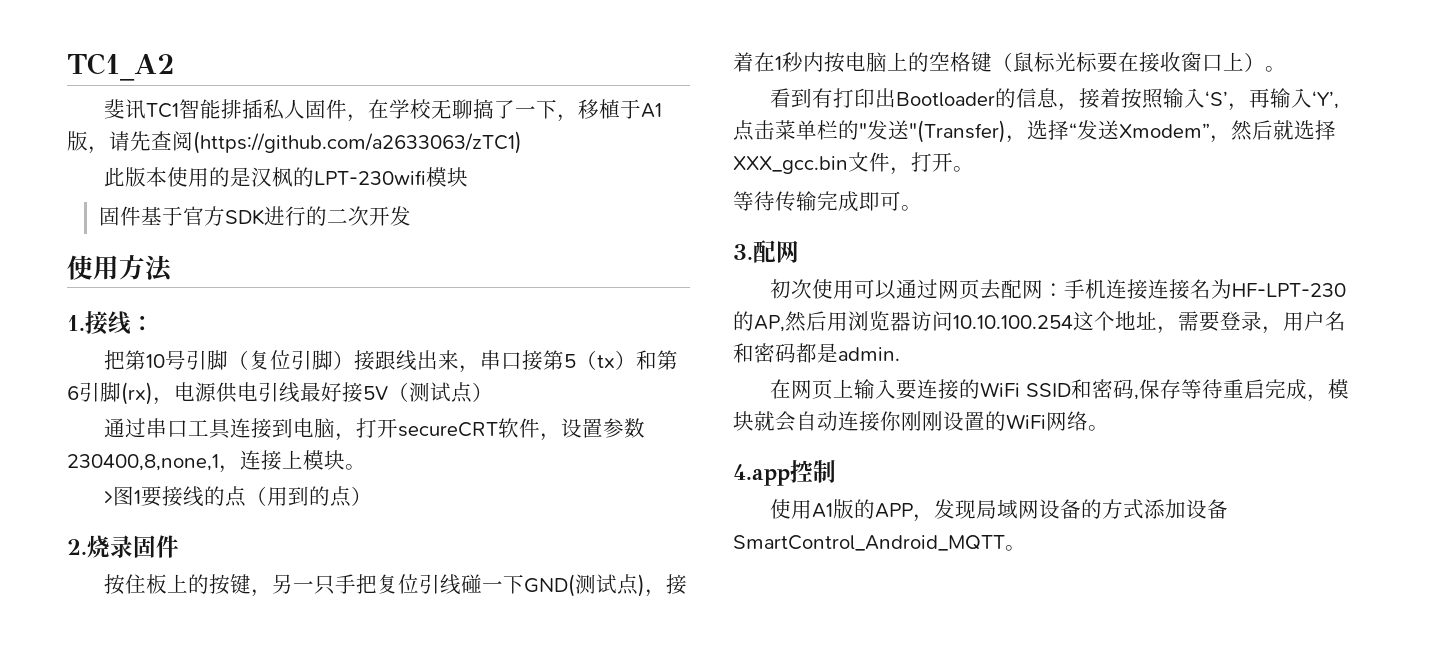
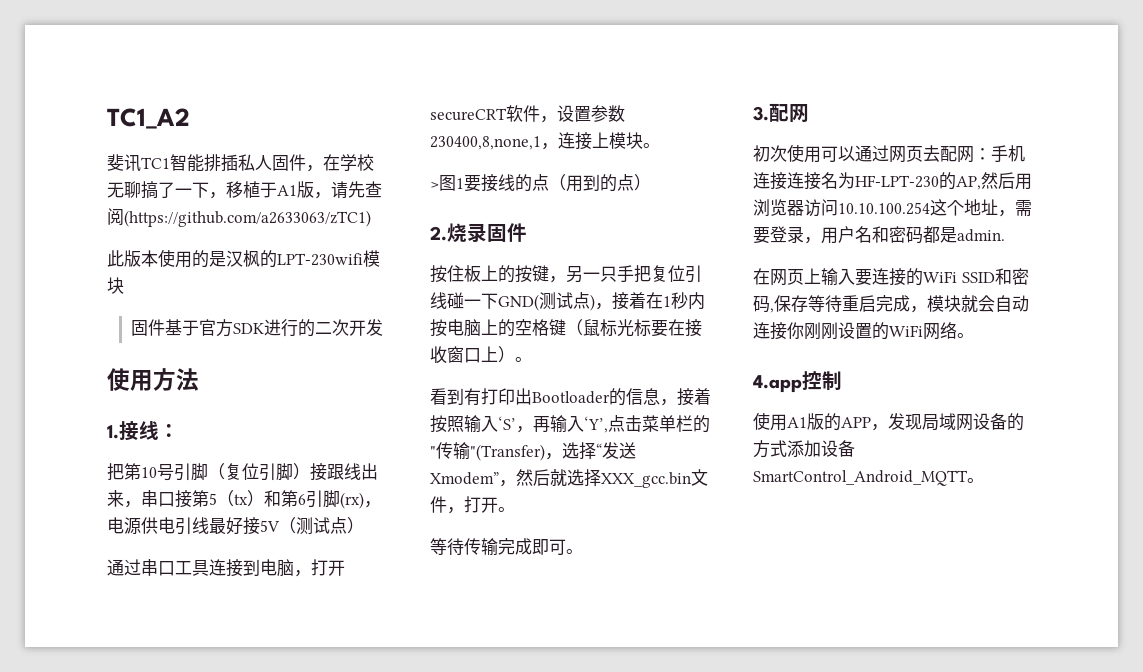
[867,120,909,140] 发送 -> [436,442,470,460] 传输

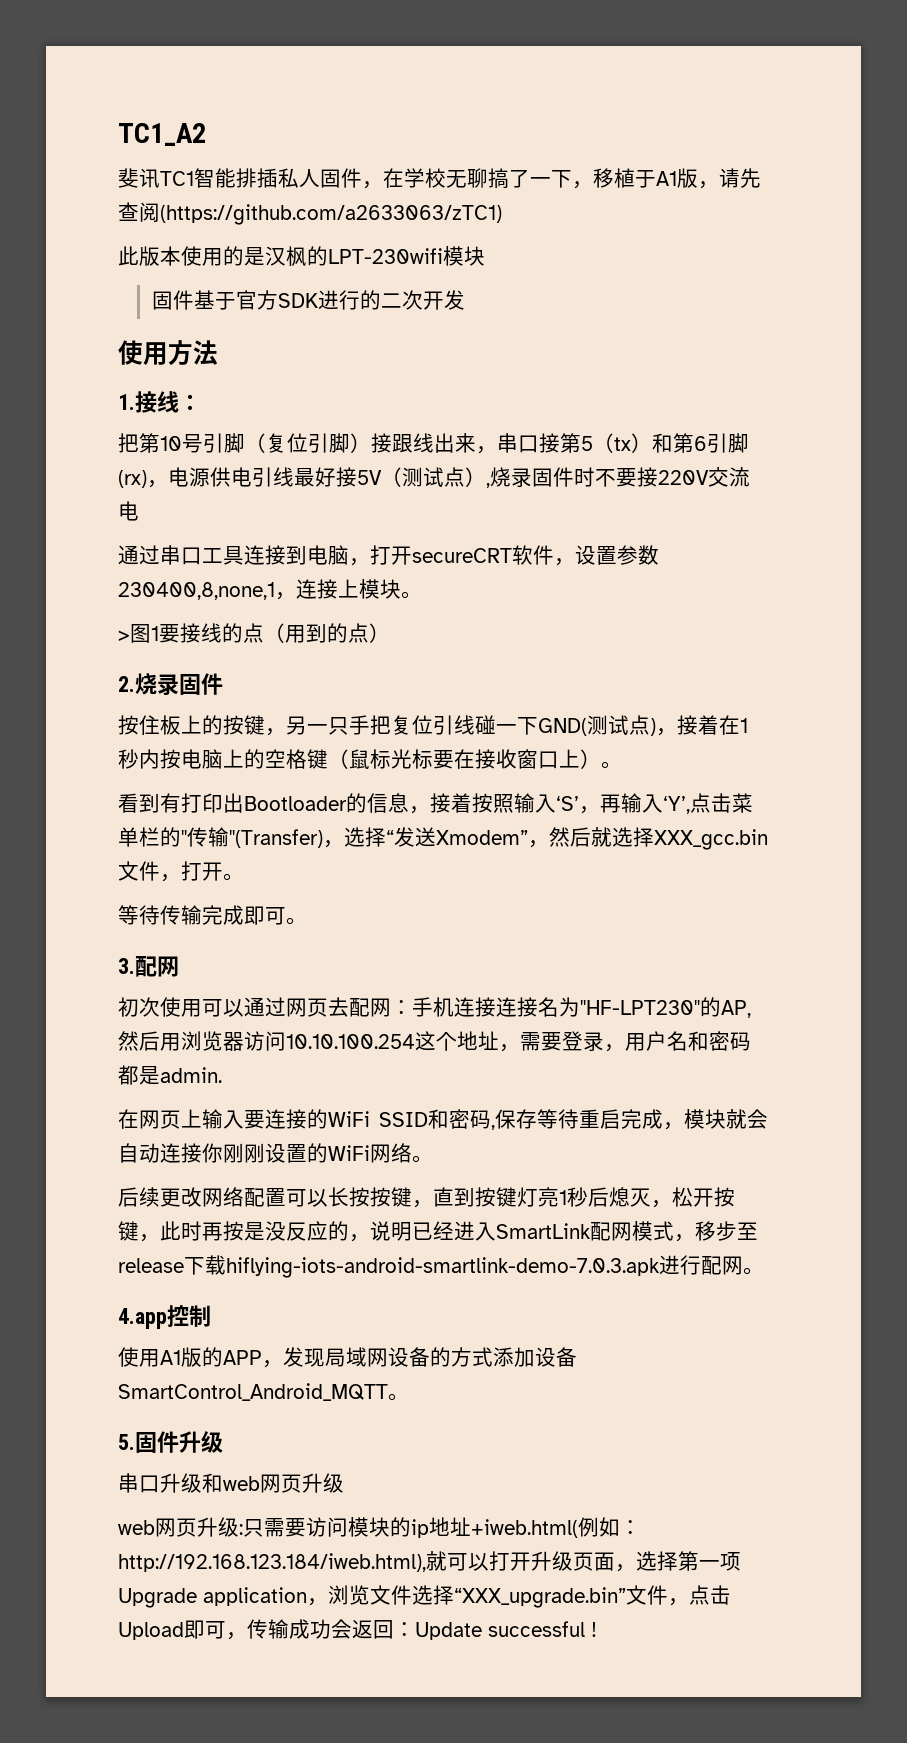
(364, 525) none -> [486,467,750,488] [118,501,139,521] ,烧录固件时不要接220V交流电
[855,175,939,188] HF-LPT-230 -> [580,1000,700,1015] "HF-LPT230"
(974, 335) none -> [118,1187,735,1208] [118,1221,758,1242] [118,1255,764,1278] // 后续更改网络配置可以长按按键，直到按键灯亮1秒后熄灭，松开按键，此时再按是没反应的，说明已经进入SmartLink配网模式，移步至release下载hiflying-iots-android-smartlink-demo-7.0.3.apk进行配网。
(984, 480) none -> [118,1431,223,1453] [118,1473,344,1493] [118,1517,641,1538] [118,1551,741,1572] [118,1585,731,1608] [118,1619,597,1640] // 5.固件升级 // 串口升级和web网页升级 // web网页升级:只需要访问模块的ip地址+iweb.html(例如：http://192.168.123.184/iweb.html),就可以打开升级页面，选择第一项Upgrade application，浏览文件选择“XXX_upgrade.bin”文件，点击Upload即可，传输成功会返回：Update successful !

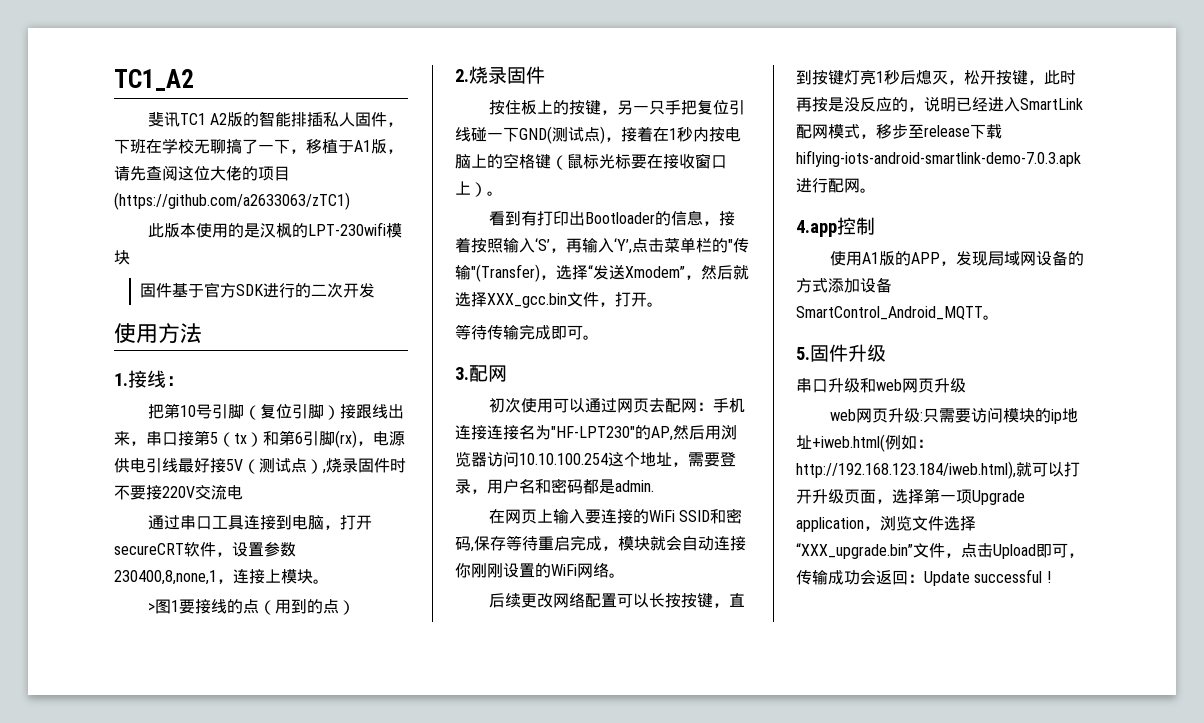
(194, 178) none -> [210,112,260,127] A2版的
(383, 185) none -> [114,139,146,154] 下班
(160, 212) none -> [178,166,290,181] 这位大佬的项目

